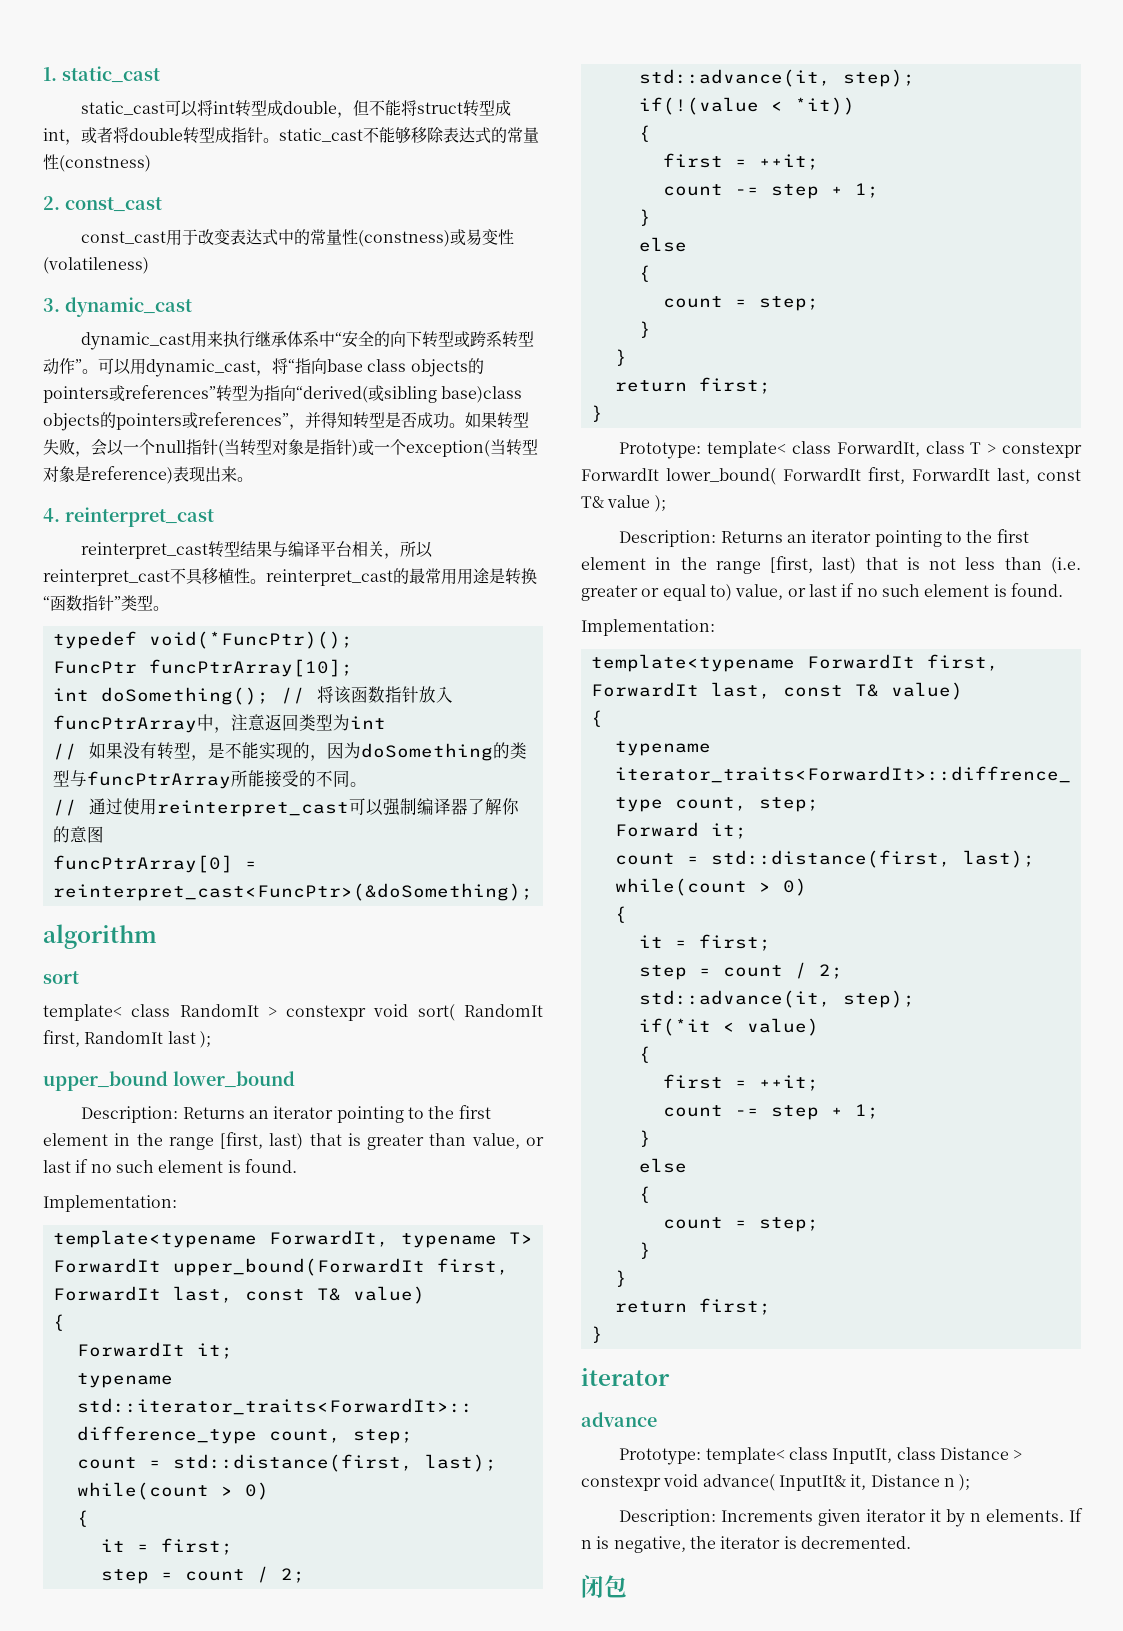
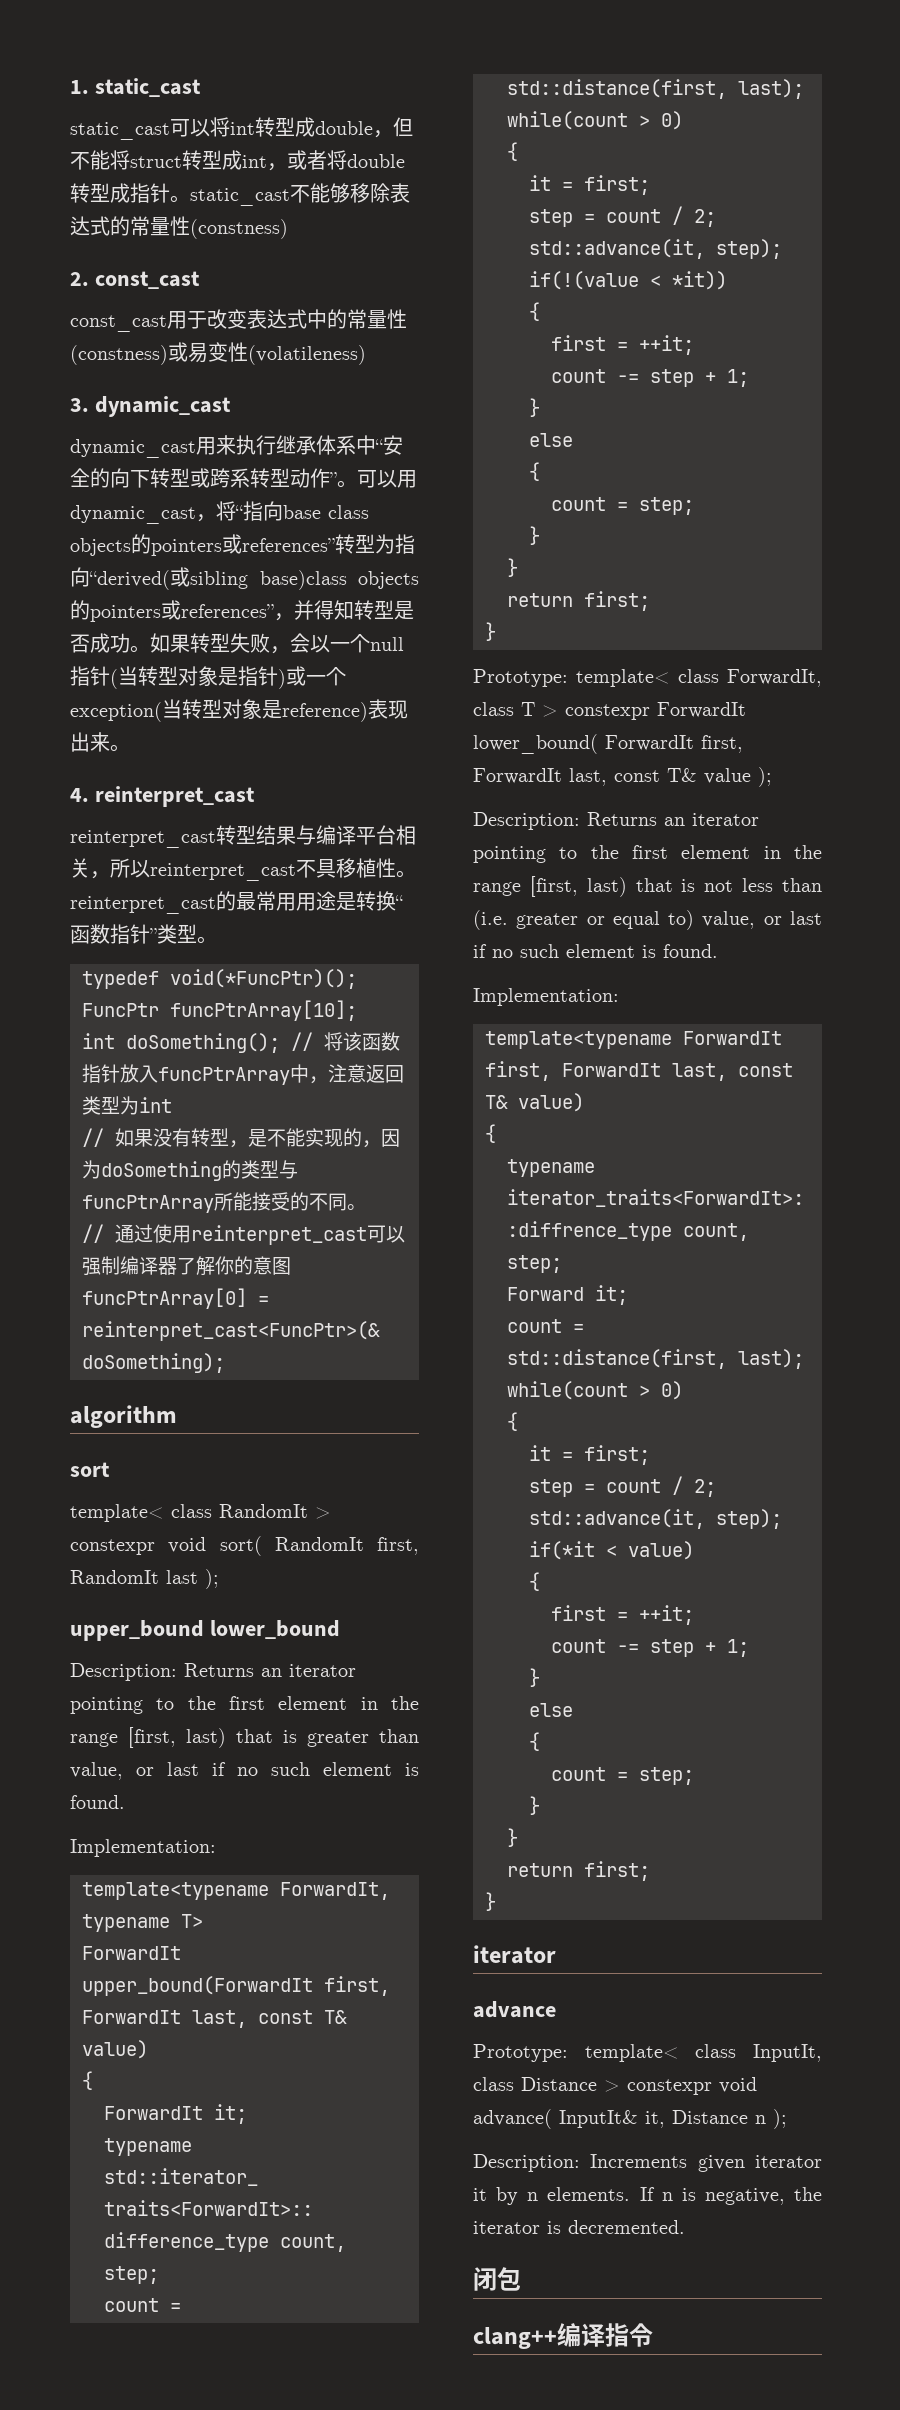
(627, 1586) none -> [473,2323,653,2349] // clang++编译指令

